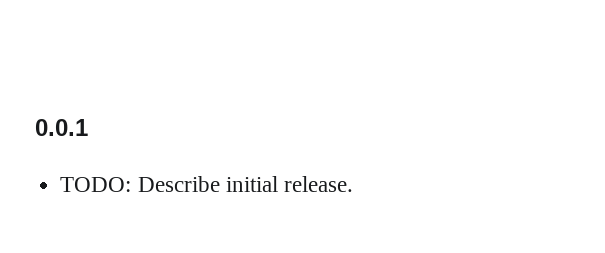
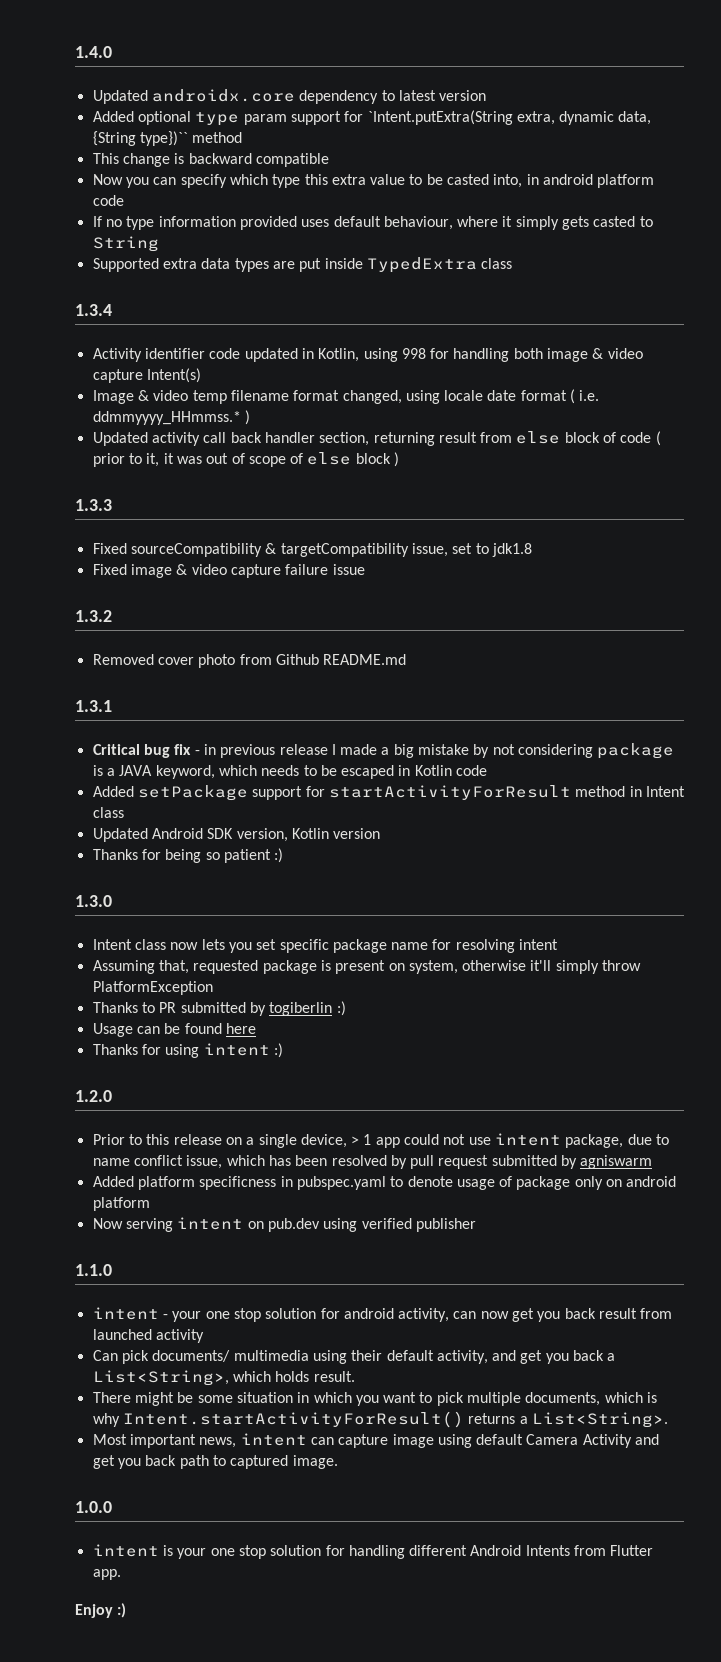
[35,119,88,136] [60,176,353,192] 0.0.1 // TODO: Describe initial release. -> [75,46,112,58] [92,89,487,104] [92,110,652,126] [92,131,243,146] [92,153,329,167] [92,174,655,188] [92,195,124,206] [92,216,653,230] [92,236,159,252] [92,257,513,273] [75,304,112,316] [92,348,643,362] [92,368,201,383] [92,389,600,404] [92,410,250,425] [92,431,661,446] [92,452,400,467] [75,499,112,511] [92,543,532,557] [92,564,365,578] [75,610,112,622] [92,654,407,668] [75,700,112,712] [92,743,675,759] [92,765,488,779] [92,785,685,801] [92,807,124,818] [92,828,381,842] [92,848,284,863] [75,895,112,907] [92,939,559,953] [92,960,642,974] [92,981,213,995] [92,1001,346,1016] [92,1023,256,1037] [92,1043,283,1058] [75,1090,112,1102] [92,1133,670,1148] [92,1155,653,1169] [92,1176,677,1190] [92,1197,150,1211] [92,1217,476,1232] [75,1264,112,1276] [92,1307,673,1322] [92,1329,204,1343] [92,1350,616,1364] [92,1370,355,1386] [92,1392,658,1406] [92,1411,668,1428] [92,1433,660,1448] [92,1455,338,1469] [75,1501,112,1513] [92,1544,654,1559] [92,1569,121,1580] [75,1603,127,1618] 1.4.0 // Updated androidx.core dependency to latest version // Added optional type param support for `Intent.putExtra(String extra, dynamic data, {String type})`` method // This change is backward compatible // Now you can specify which type this extra value to be casted into, in android platform code // If no type information provided uses default behaviour, where it simply gets casted to String // Supported extra data types are put inside TypedExtra class // 1.3.4 // Activity identifier code updated in Kotlin, using 998 for handling both image & video capture Intent(s) // Image & video temp filename format changed, using locale date format ( i.e. ddmmyyyy_HHmmss.* ) // Updated activity call back handler section, returning result from else block of code ( prior to it, it was out of scope of else block ) // 1.3.3 // Fixed sourceCompatibility & targetCompatibility issue, set to jdk1.8 // Fixed image & video capture failure issue // 1.3.2 // Removed cover photo from Github README.md // 1.3.1 // Critical bug fix - in previous release I made a big mistake by not considering package is a JAVA keyword, which needs to be escaped in Kotlin code // Added setPackage support for startActivityForResult method in Intent class // Updated Android SDK version, Kotlin version // Thanks for being so patient :) // 1.3.0 // Intent class now lets you set specific package name for resolving intent // Assuming that, requested package is present on system, otherwise it'll simply throw PlatformException // Thanks to PR submitted by togiberlin :) // Usage can be found here // Thanks for using intent :) // 1.2.0 // Prior to this release on a single device, > 1 app could not use intent package, due to name conflict issue, which has been resolved by pull request submitted by agniswarm // Added platform specificness in pubspec.yaml to denote usage of package only on android platform // Now serving intent on pub.dev using verified publisher // 1.1.0 // intent - your one stop solution for android activity, can now get you back result from launched activity // Can pick documents/ multimedia using their default activity, and get you back a List<String>, which holds result. // There might be some situation in which you want to pick multiple documents, which is why Intent.startActivityForResult() returns a List<String>. // Most important news, intent can capture image using default Camera Activity and get you back path to captured image. // 1.0.0 // intent is your one stop solution for handling different Android Intents from Flutter app. // Enjoy :)

